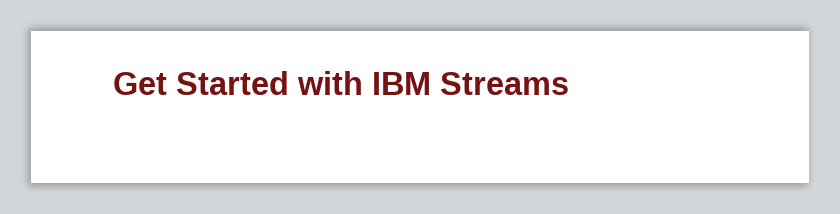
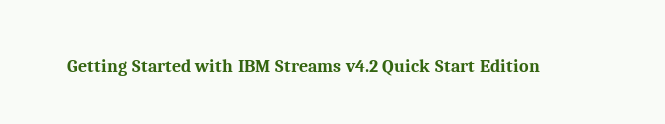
[113,72,167,95] Get -> [67,59,127,76] Getting
(569, 83) none -> [344,59,540,76] v4.2 Quick Start Edition

